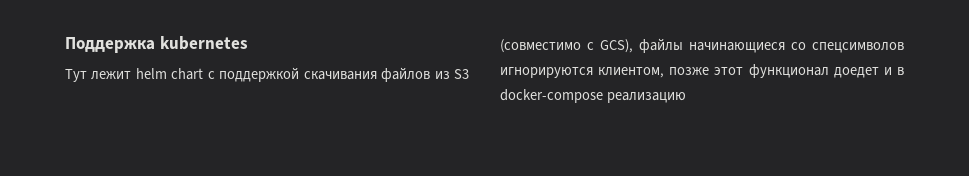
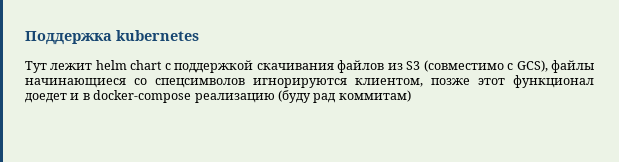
(686, 97) none -> [277,90,411,103] (буду рад коммитам)

